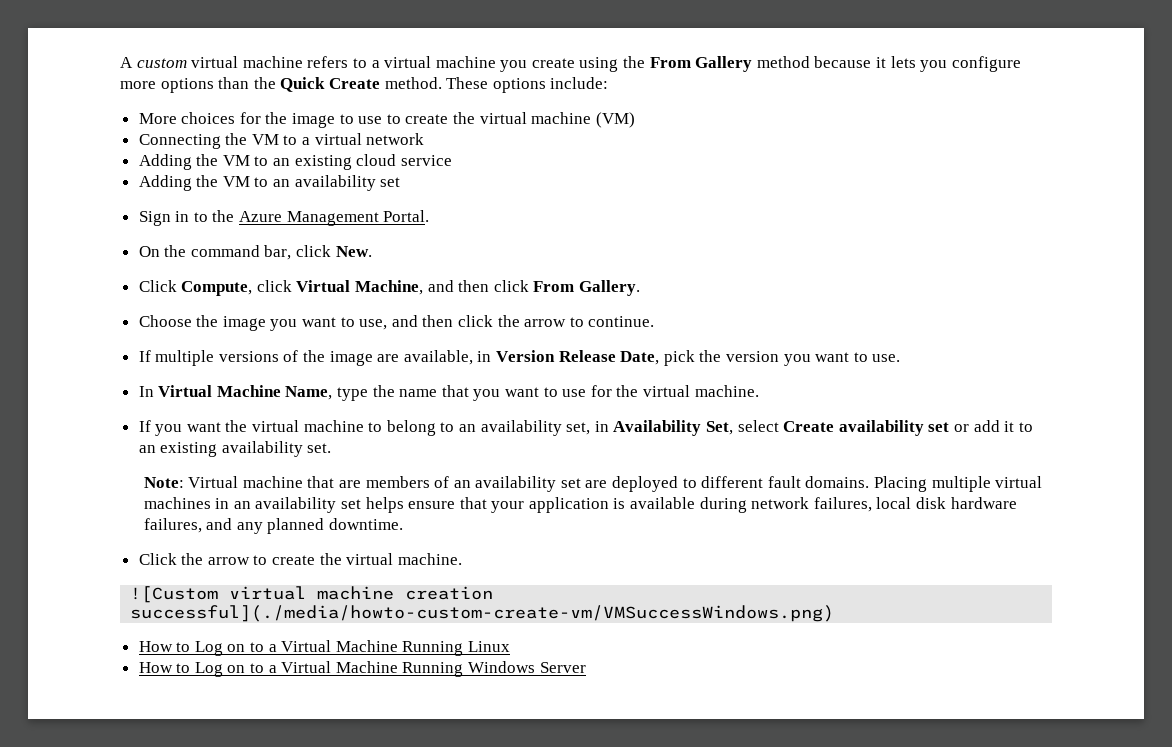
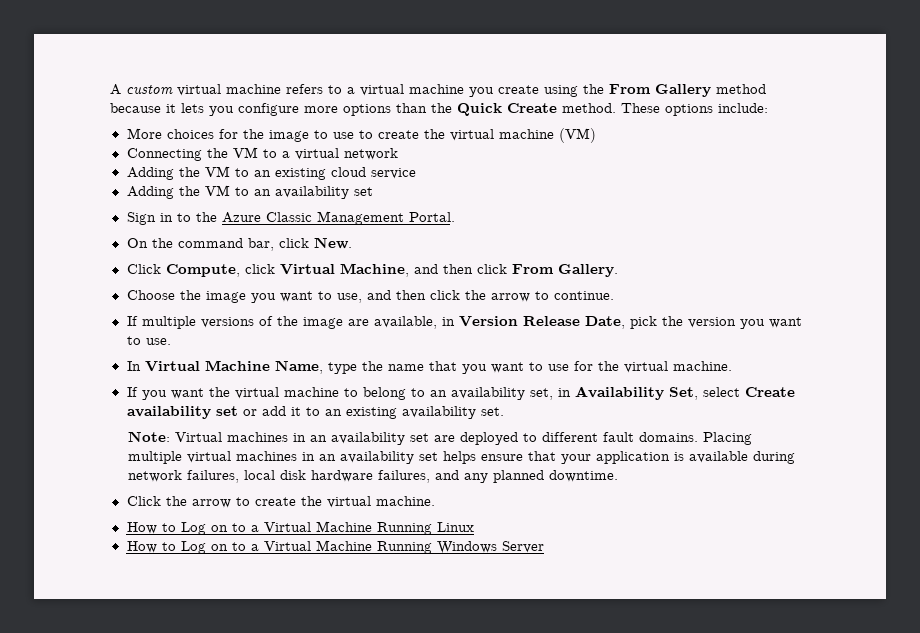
(283, 216) none -> [265,212,312,222] Classic
[242,476,450,488] machine that are members of -> [226,432,306,442] machines in
[130,586,494,603] [130,605,835,622] // ![Custom virtual machine creation successful](./media/howto-custom-create-vm/VMSuccessWindows.png) -> (435, 501) none

